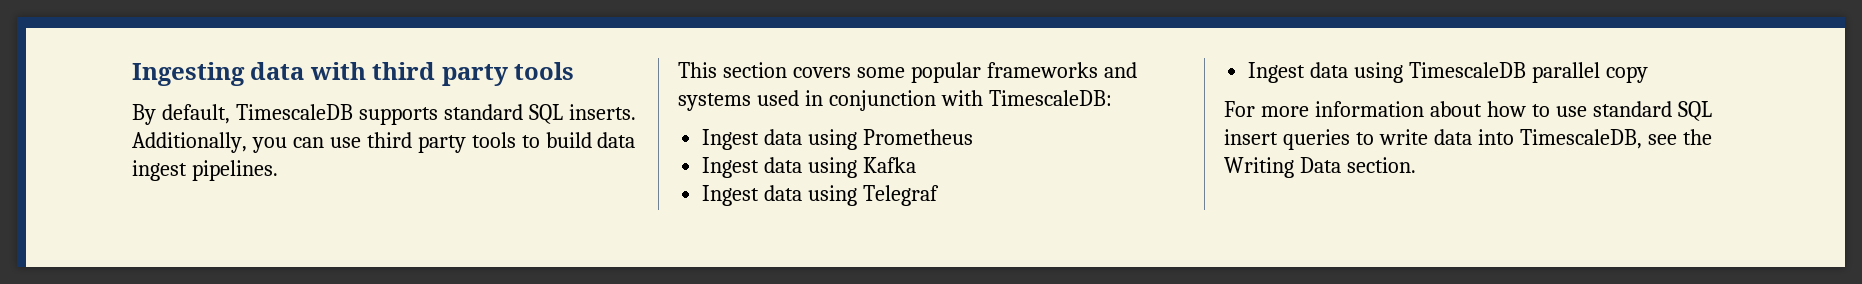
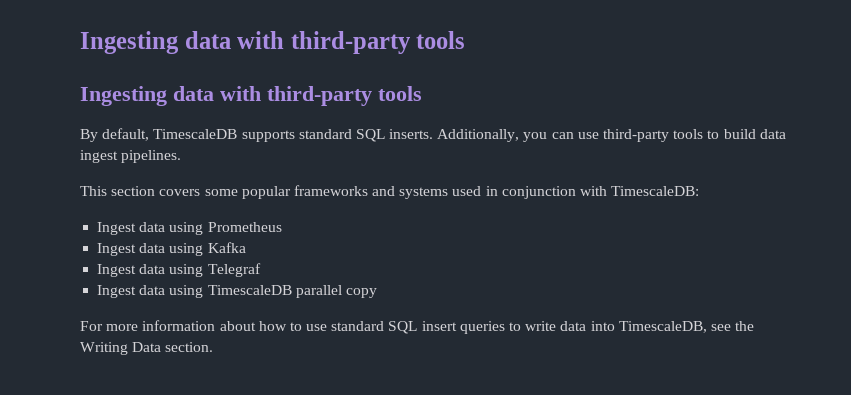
[132,62,508,86] Ingesting data with third party -> [80,31,466,54] [80,86,372,106] Ingesting data with third-party tools // Ingesting data with third-party
[366,132,466,153] third party -> [603,129,670,142] third-party

